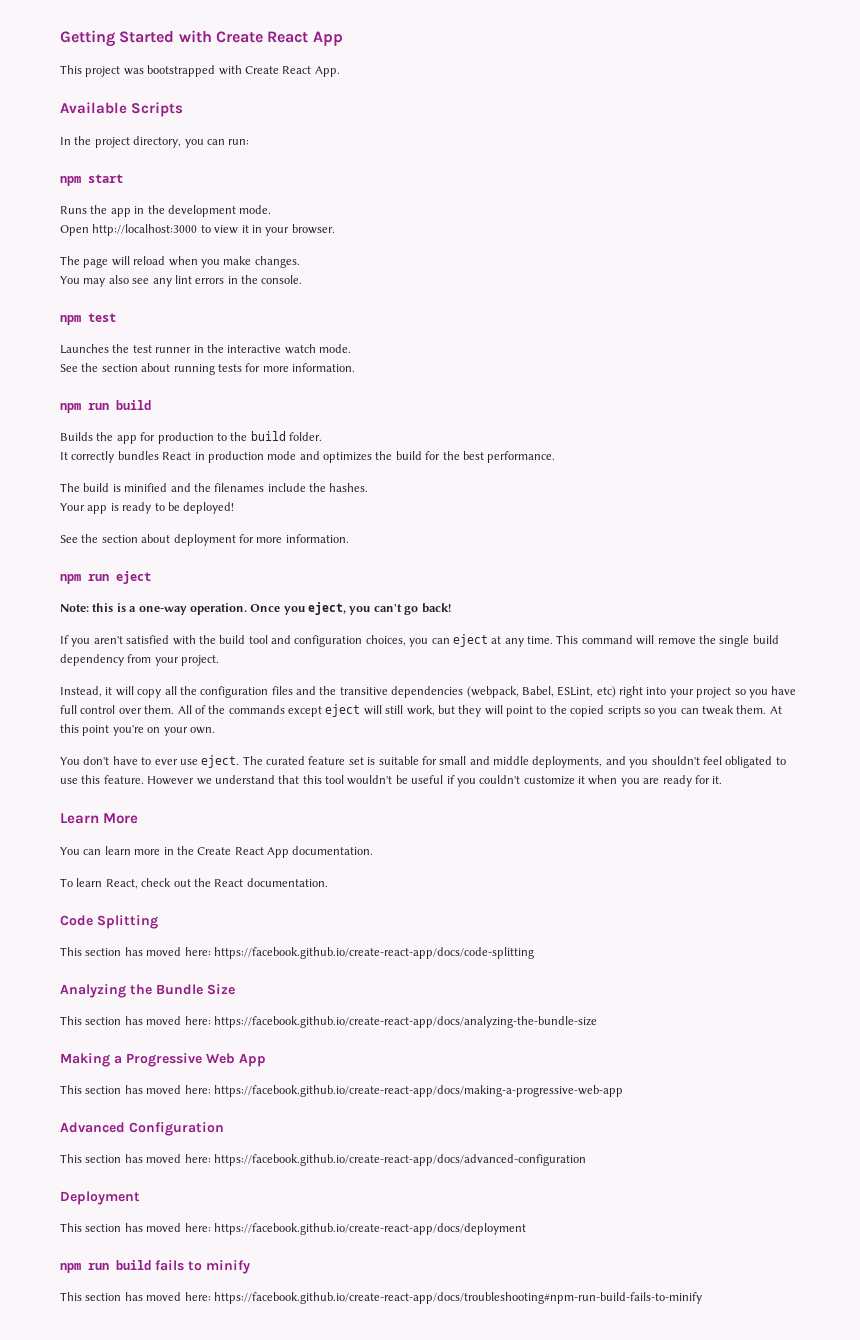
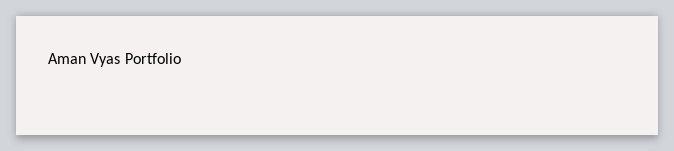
[60,30,343,47] [60,65,340,77] [60,102,184,117] [60,136,250,148] [60,174,123,186] [60,205,272,217] [60,224,335,236] [60,256,300,268] [60,275,303,287] [60,313,116,325] [60,344,351,354] [60,363,355,375] [60,400,151,413] [60,431,322,444] [60,451,556,463] [60,483,369,492] [60,502,235,514] [60,534,349,546] [60,571,151,584] [60,602,451,615] [60,634,779,647] [60,654,220,666] [60,686,797,698] [60,704,782,717] [60,724,215,736] [60,755,786,768] [60,775,723,787] [60,813,139,824] [60,846,374,858] [60,878,328,889] [60,915,158,929] [60,947,534,959] [60,984,235,998] [60,1016,597,1028] [60,1053,266,1067] [60,1085,623,1097] [60,1122,224,1136] [60,1154,586,1166] [60,1191,140,1205] [60,1223,526,1235] [60,1260,250,1274] [60,1292,702,1304] Getting Started with Create React App // This project was bootstrapped with Create React App. // Available Scripts // In the project directory, you can run: // npm start // Runs the app in the development mode. // Open http://localhost:3000 to view it in your browser. // The page will reload when you make changes. // You may also see any lint errors in the console. // npm test // Launches the test runner in the interactive watch mode. // See the section about running tests for more information. // npm run build // Builds the app for production to the build folder. // It correctly bundles React in production mode and optimizes the build for the best performance. // The build is minified and the filenames include the hashes. // Your app is ready to be deployed! // See the section about deployment for more information. // npm run eject // Note: this is a one-way operation. Once you eject, you can't go back! // If you aren't satisfied with the build tool and configuration choices, you can eject at any time. This command will remove the single build dependency from your project. // Instead, it will copy all the configuration files and the transitive dependencies (webpack, Babel, ESLint, etc) right into your project so you have full control over them. All of the commands except eject will still work, but they will point to the copied scripts so you can tweak them. At this point you're on your own. // You don't have to ever use eject. The curated feature set is suitable for small and middle deployments, and you shouldn't feel obligated to use this feature. However we understand that this tool wouldn't be useful if you couldn't customize it when you are ready for it. // Learn More // You can learn more in the Create React App documentation. // To learn React, check out the React documentation. // Code Splitting // This section has moved here: https://facebook.github.io/create-react-app/docs/code-splitting // Analyzing the Bundle Size // This section has moved here: https://facebook.github.io/create-react-app/docs/analyzing-the-bundle-size // Making a Progressive Web App // This section has moved here: https://facebook.github.io/create-react-app/docs/making-a-progressive-web-app // Advanced Configuration // This section has moved here: https://facebook.github.io/create-react-app/docs/advanced-configuration // Deployment // This section has moved here: https://facebook.github.io/create-react-app/docs/deployment // npm run build fails to minify // This section has moved here: https://facebook.github.io/create-react-app/docs/troubleshooting#npm-run-build-fails-to-minify -> [48,53,181,67] Aman Vyas Portfolio

